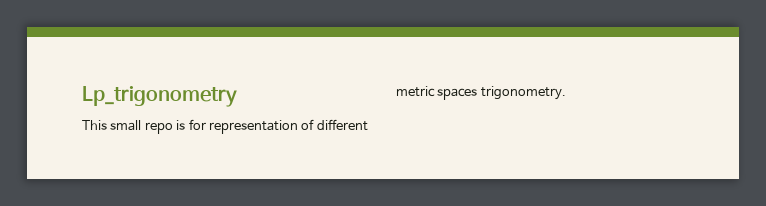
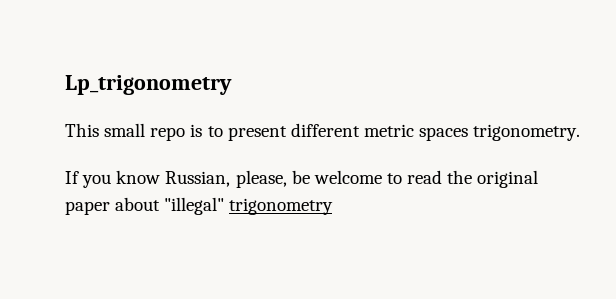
[188,119,315,134] for representation of -> [207,126,287,141] to present
(566, 93) none -> [65,170,539,188] [65,197,334,215] // If you know Russian, please, be welcome to read the original paper about "illegal" trigonometry

